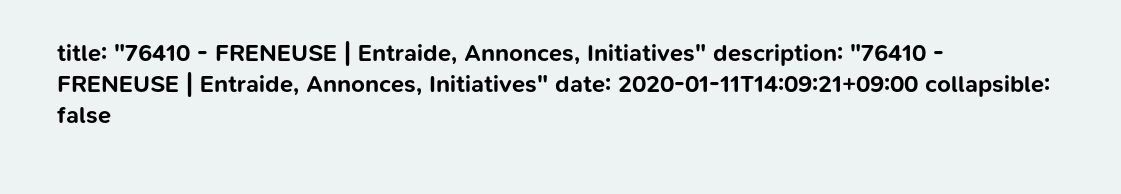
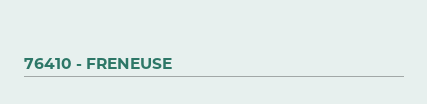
[57,41,944,66] [57,72,1050,97] [57,106,111,124] title: "76410 - FRENEUSE | Entraide, Annonces, Initiatives" description: "76410 - FRENEUSE | Entraide, Annonces, Initiatives" date: 2020-01-11T14:09:21+09:00 collapsible: false -> [24,58,173,69] 76410 - FRENEUSE

